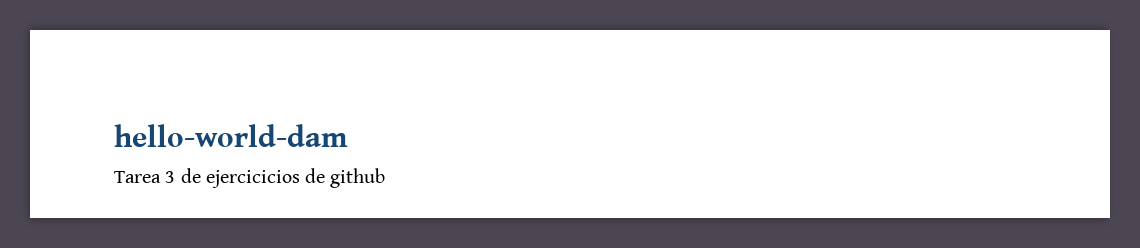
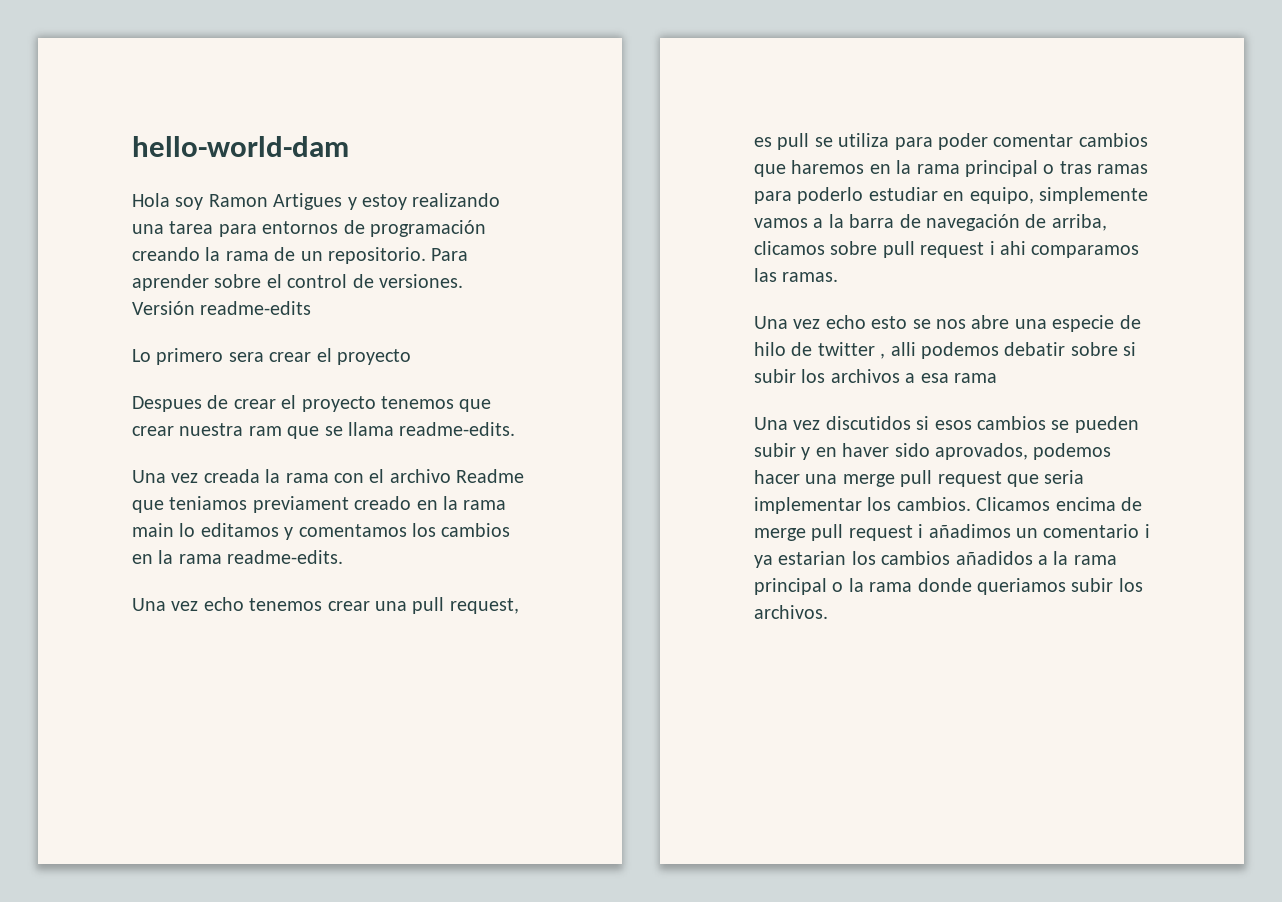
[114,168,386,188] Tarea 3 de ejercicicios de github -> [132,193,501,210] [132,220,486,237] [132,247,469,264] [132,274,463,291] [132,301,312,315] [132,348,411,365] [132,395,492,412] [132,422,516,439] [132,469,525,483] [132,496,507,513] [132,523,511,540] [132,550,344,564] [132,597,519,614] [754,133,1148,150] [754,160,1149,177] [754,187,1148,204] [754,214,1107,231] [754,241,1140,258] [754,268,839,282] [754,315,1141,332] [754,342,1137,359] [754,369,997,383] [754,416,1139,433] [754,443,1112,460] [754,470,1085,487] [754,497,1142,514] [754,524,1150,541] [754,551,1117,568] [754,578,1143,595] [754,605,828,619] Hola soy Ramon Artigues y estoy realizando una tarea para entornos de programación creando la rama de un repositorio. Para aprender sobre el control de versiones. Versión readme-edits // Lo primero sera crear el proyecto // Despues de crear el proyecto tenemos que crear nuestra ram que se llama readme-edits. // Una vez creada la rama con el archivo Readme que teniamos previament creado en la rama main lo editamos y comentamos los cambios en la rama readme-edits. // Una vez echo tenemos crear una pull request, es pull se utiliza para poder comentar cambios que haremos en la rama principal o tras ramas para poderlo estudiar en equipo, simplemente vamos a la barra de navegación de arriba, clicamos sobre pull request i ahi comparamos las ramas. // Una vez echo esto se nos abre una especie de hilo de twitter , alli podemos debatir sobre si subir los archivos a esa rama // Una vez discutidos si esos cambios se pueden subir y en haver sido aprovados, podemos hacer una merge pull request que seria implementar los cambios. Clicamos encima de merge pull request i añadimos un comentario i ya estarian los cambios añadidos a la rama principal o la rama donde queriamos subir los archivos.

